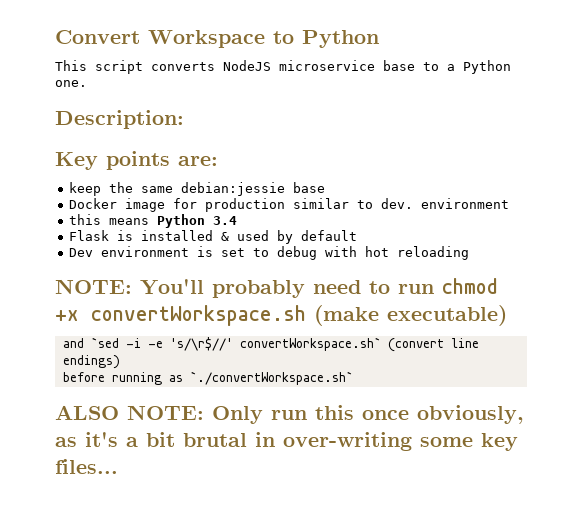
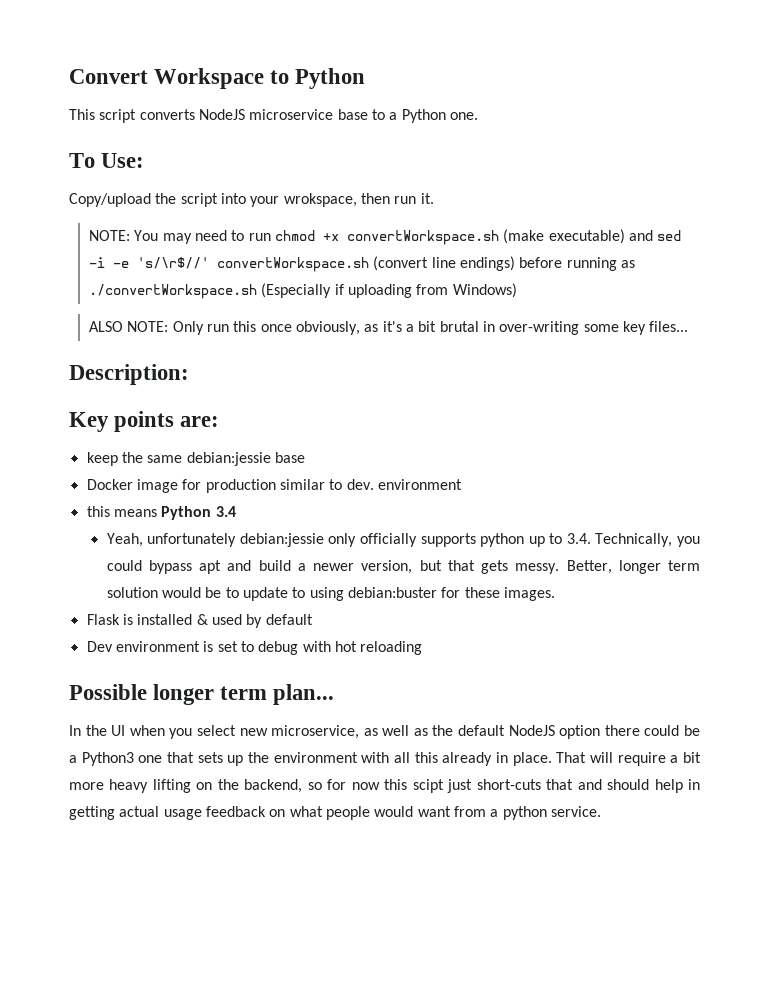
(87, 83) none -> [69,153,145,168] [69,193,434,207] [89,229,682,245] [89,256,636,272] [89,283,517,299] [89,321,689,335] // To Use: // Copy/upload the script into your wrokspace, then run it. // NOTE: You may need to run chmod +x convertWorkspace.sh (make executable) and sed -i -e 's/\r$//' convertWorkspace.sh (convert line endings) before running as ./convertWorkspace.sh (Especially if uploading from Windows) // ALSO NOTE: Only run this once obviously, as it's a bit brutal in over-writing some key files...
(237, 220) none -> [106,533,701,547] [106,560,700,574] [106,587,555,601] // Yeah, unfortunately debian:jessie only officially supports python up to 3.4. Technically, you could bypass apt and build a newer version, but that gets messy. Better, longer term solution would be to update to using debian:buster for these images.
[55,278,498,298] [55,305,507,326] [62,337,479,352] [62,355,120,369] [62,371,353,385] [55,405,524,424] [55,432,518,451] [55,459,118,474] NOTE: You'll probably need to run chmod +x convertWorkspace.sh (make executable) // and `sed -i -e 's/\r$//' convertWorkspace.sh` (convert line endings) // before running as `./convertWorkspace.sh` // ALSO NOTE: Only run this once obviously, as it's a bit brutal in over-writing some key files... -> [69,684,335,705] [69,725,700,739] [69,752,701,766] [69,779,700,793] [69,806,601,820] Possible longer term plan... // In the UI when you select new microservice, as well as the default NodeJS option there could be a Python3 one that sets up the environment with all this already in place. That will require a bit more heavy lifting on the backend, so for now this scipt just short-cuts that and should help in getting actual usage feedback on what people would want from a python service.

